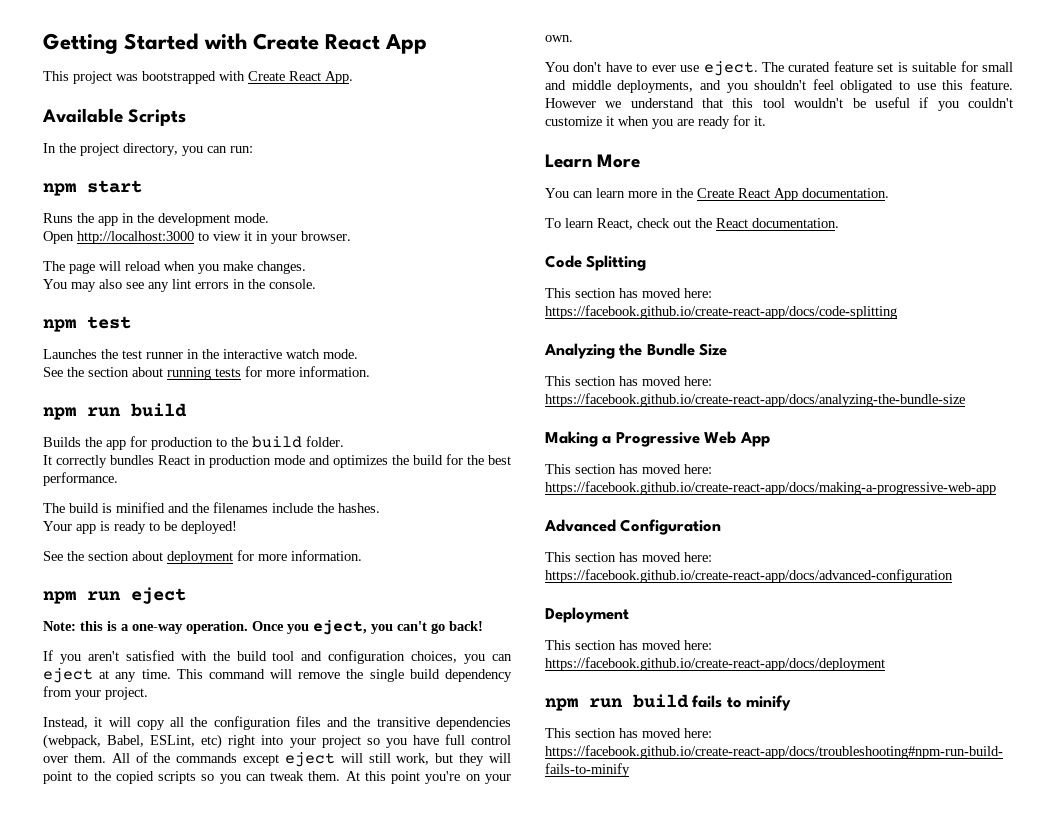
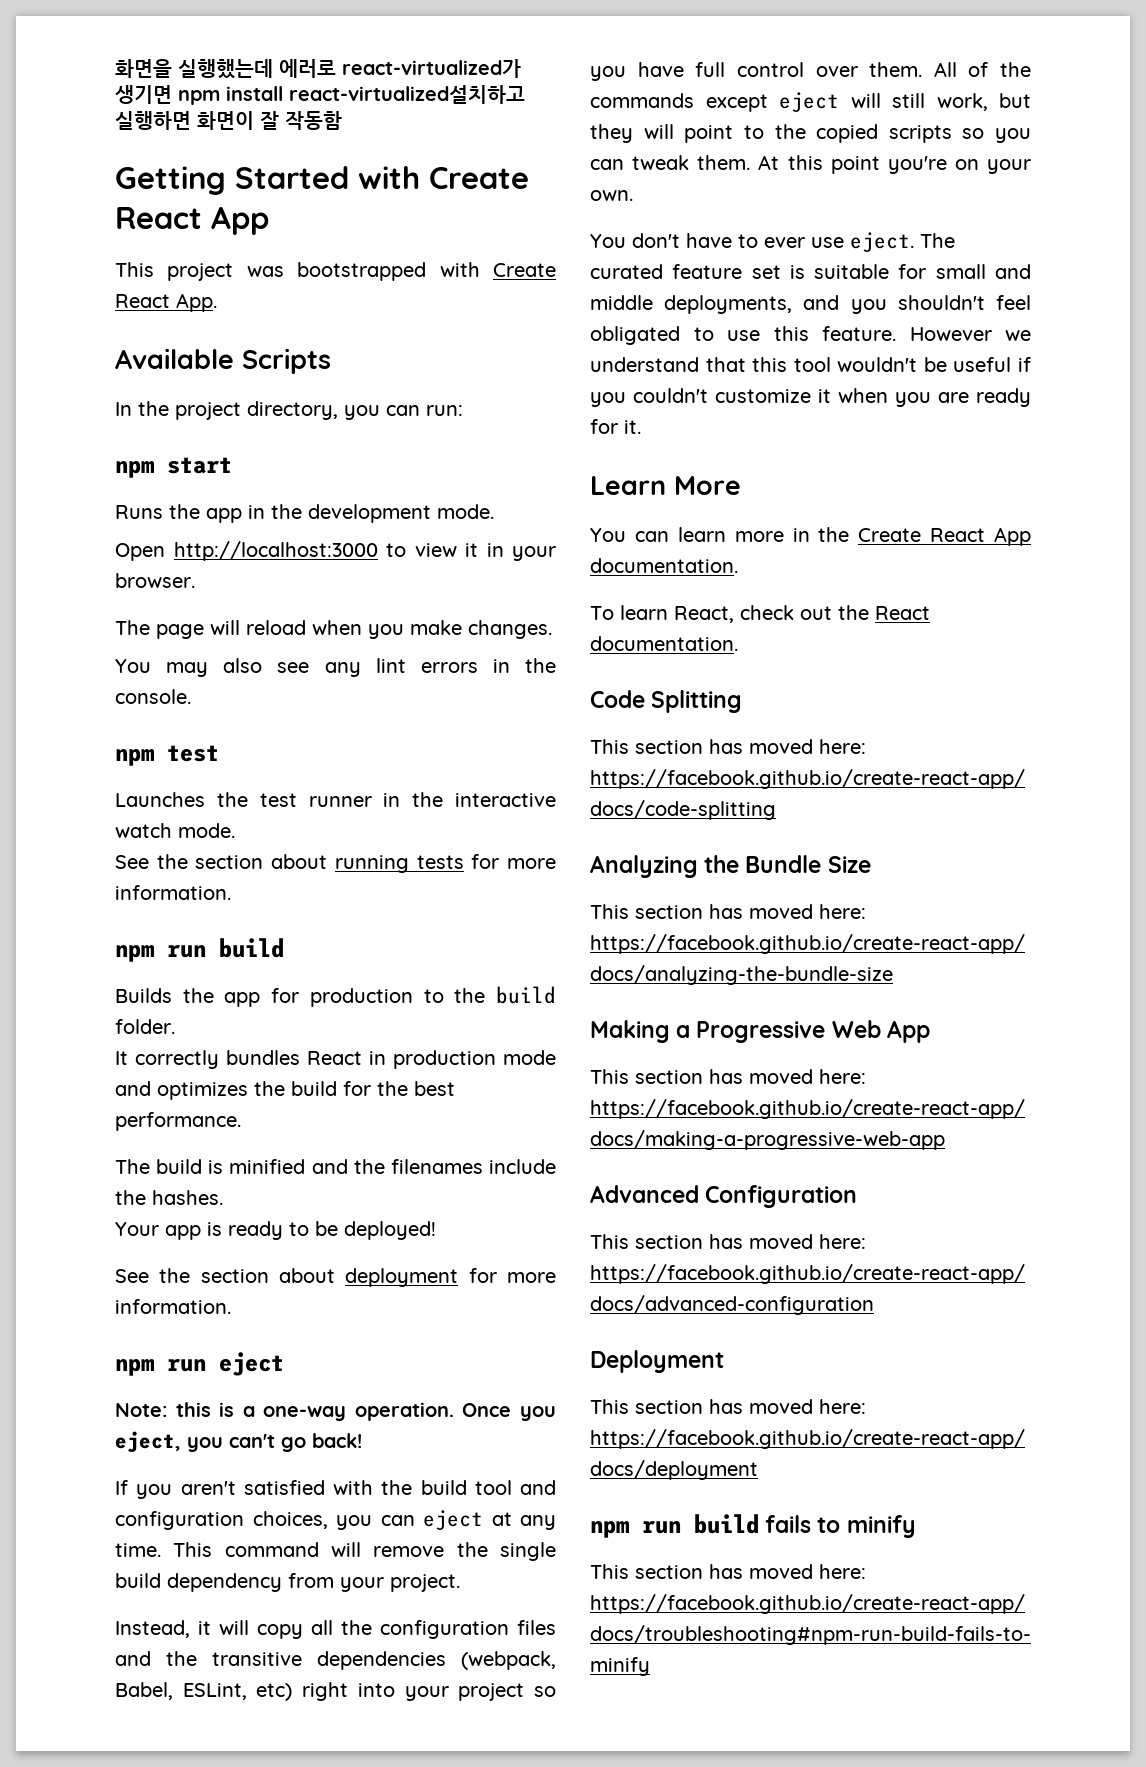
(43, 43) none -> [115,59,521,79] [115,85,525,105] [115,111,342,130] 화면을 실행했는데 에러로 react-virtualized가 생기면 npm install react-virtualized설치하고 실행하면 화면이 잘 작동함 //

